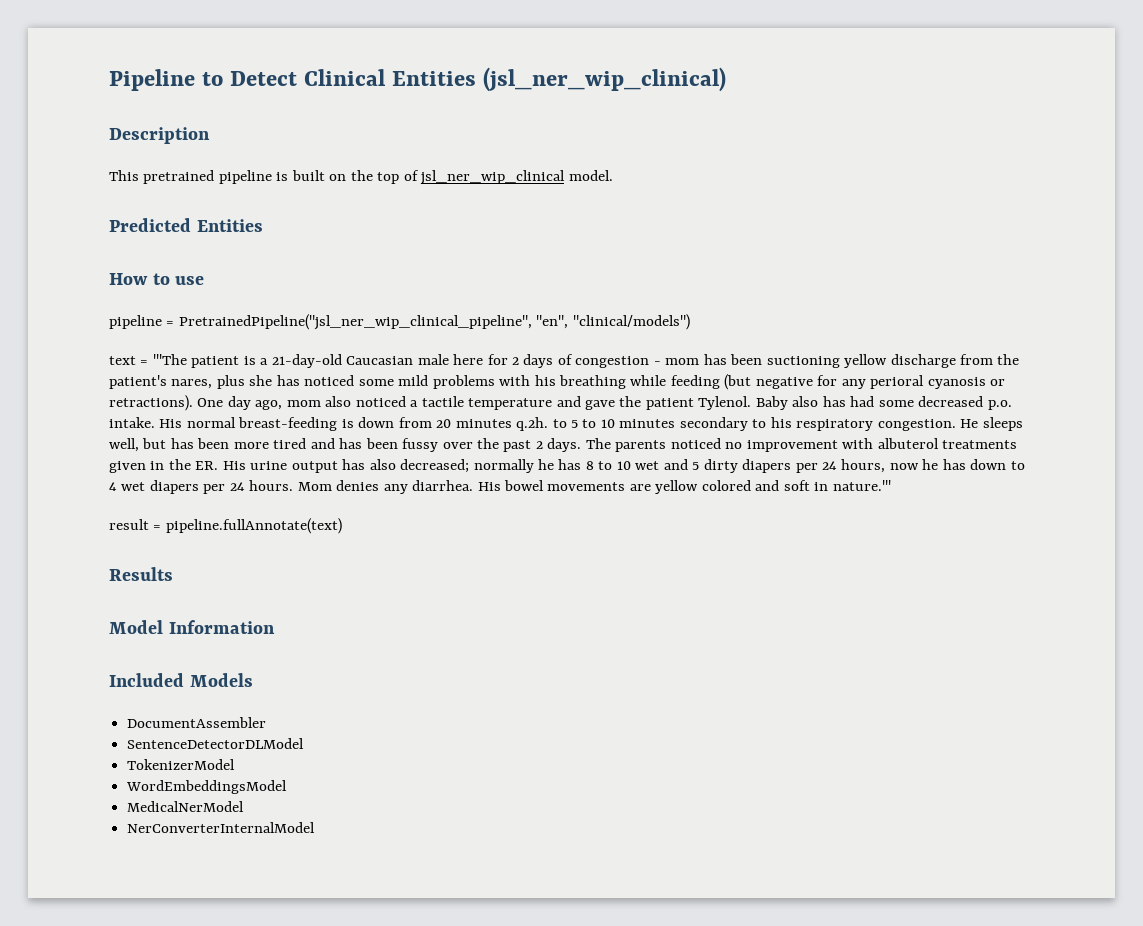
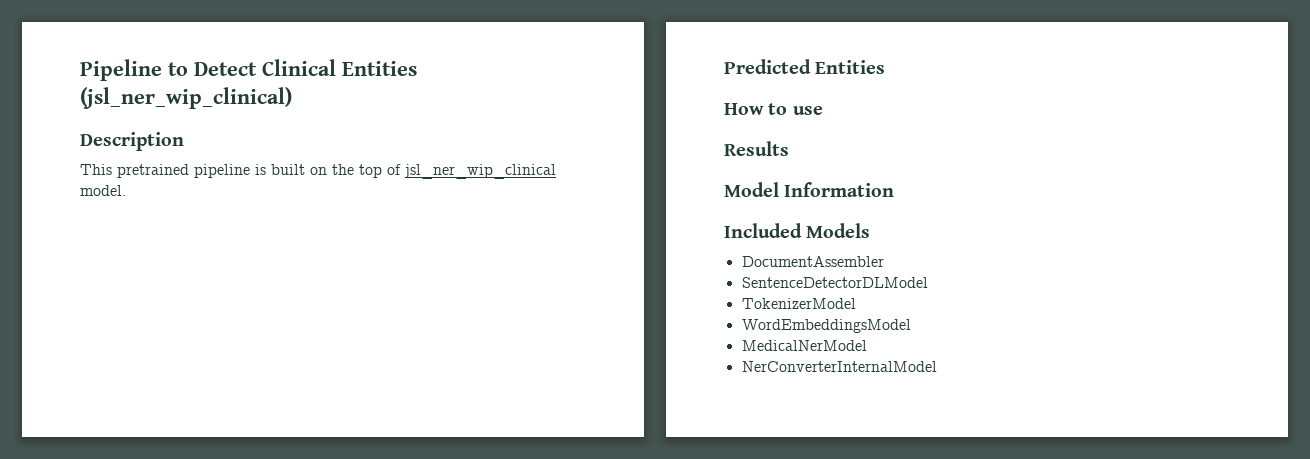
[109,314,690,330] [109,354,1020,368] [109,374,1006,390] [109,395,1012,411] [109,417,1023,431] [109,438,1018,452] [109,459,1025,473] [109,480,891,494] [109,518,342,534] // pipeline = PretrainedPipeline("jsl_ner_wip_clinical_pipeline", "en", "clinical/models") // text = '''The patient is a 21-day-old Caucasian male here for 2 days of congestion - mom has been suctioning yellow discharge from the patient's nares, plus she has noticed some mild problems with his breathing while feeding (but negative for any perioral cyanosis or retractions). One day ago, mom also noticed a tactile temperature and gave the patient Tylenol. Baby also has had some decreased p.o. intake. His normal breast-feeding is down from 20 minutes q.2h. to 5 to 10 minutes secondary to his respiratory congestion. He sleeps well, but has been more tired and has been fussy over the past 2 days. The parents noticed no improvement with albuterol treatments given in the ER. His urine output has also decreased; normally he has 8 to 10 wet and 5 dirty diapers per 24 hours, now he has down to 4 wet diapers per 24 hours. Mom denies any diarrhea. His bowel movements are yellow colored and soft in nature.''' // result = pipeline.fullAnnotate(text) -> (823, 110) none

